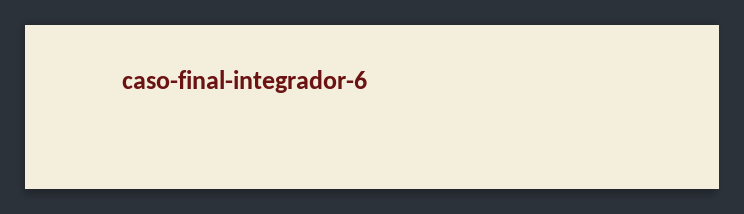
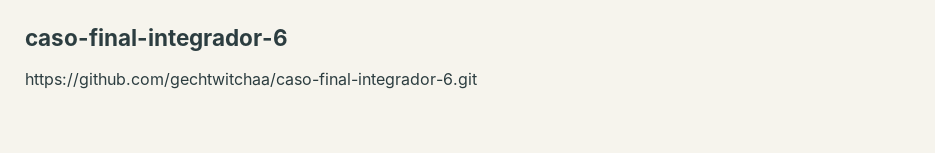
(367, 81) none -> [25,72,477,89] // https://github.com/gechtwitchaa/caso-final-integrador-6.git

